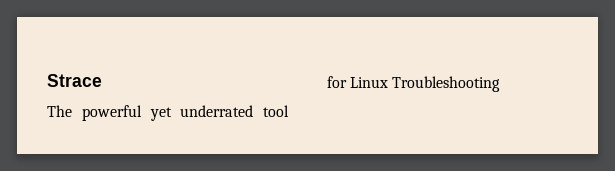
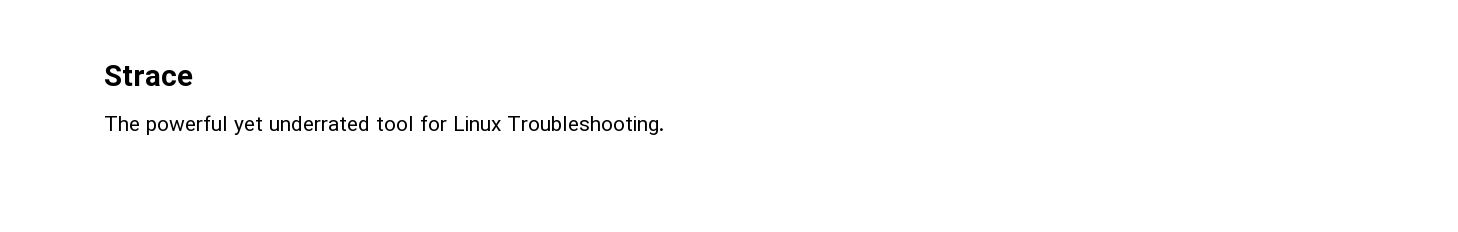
[392,76,501,92] Troubleshooting -> [507,116,664,135] Troubleshooting.

